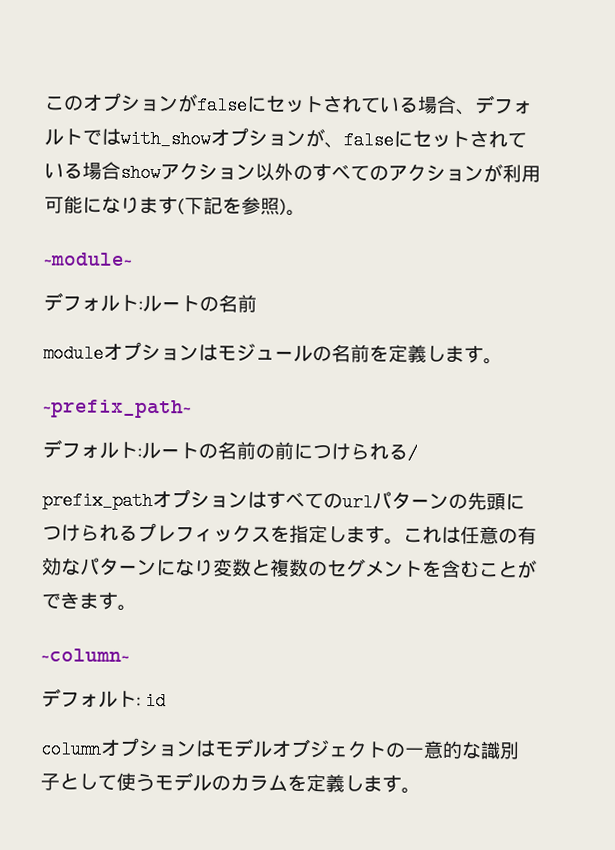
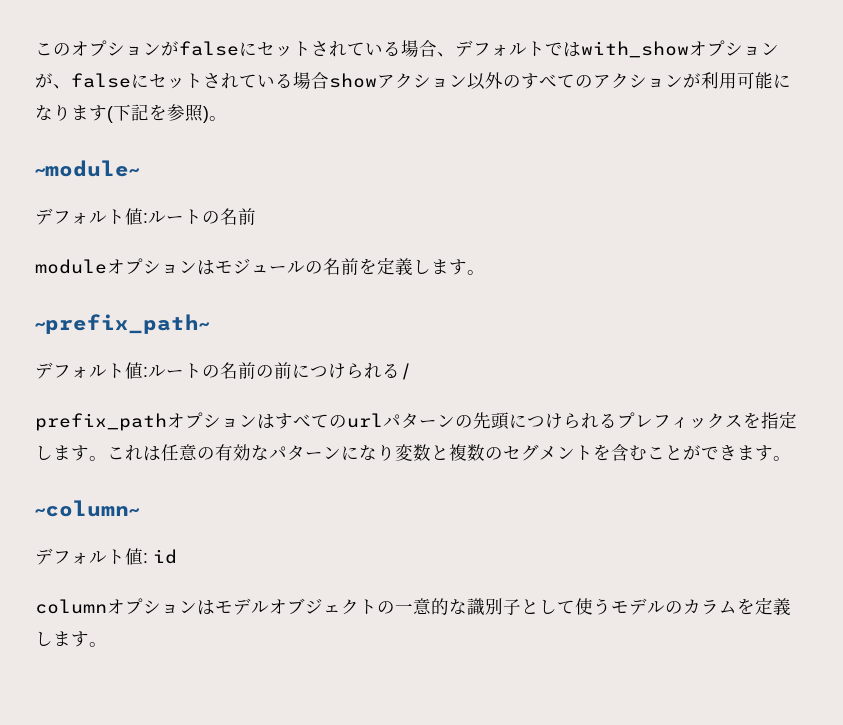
(139, 303) none -> [125,208,143,225] 値
(138, 450) none -> [125,362,143,379] 値
(137, 699) none -> [125,548,143,565] 値

